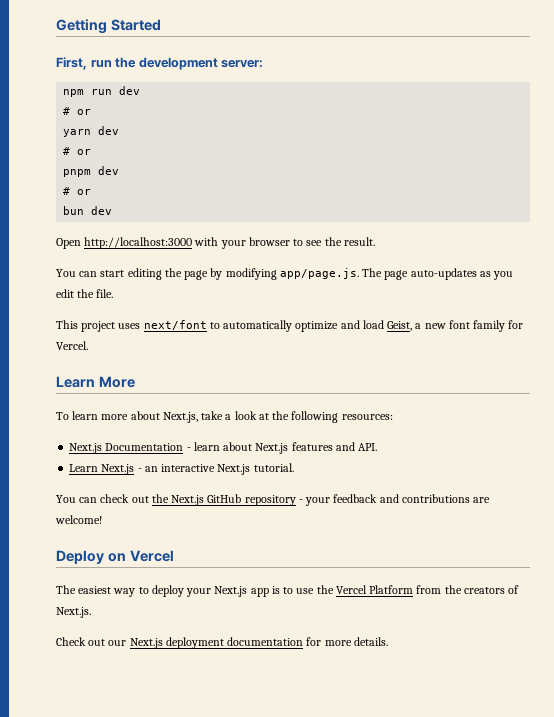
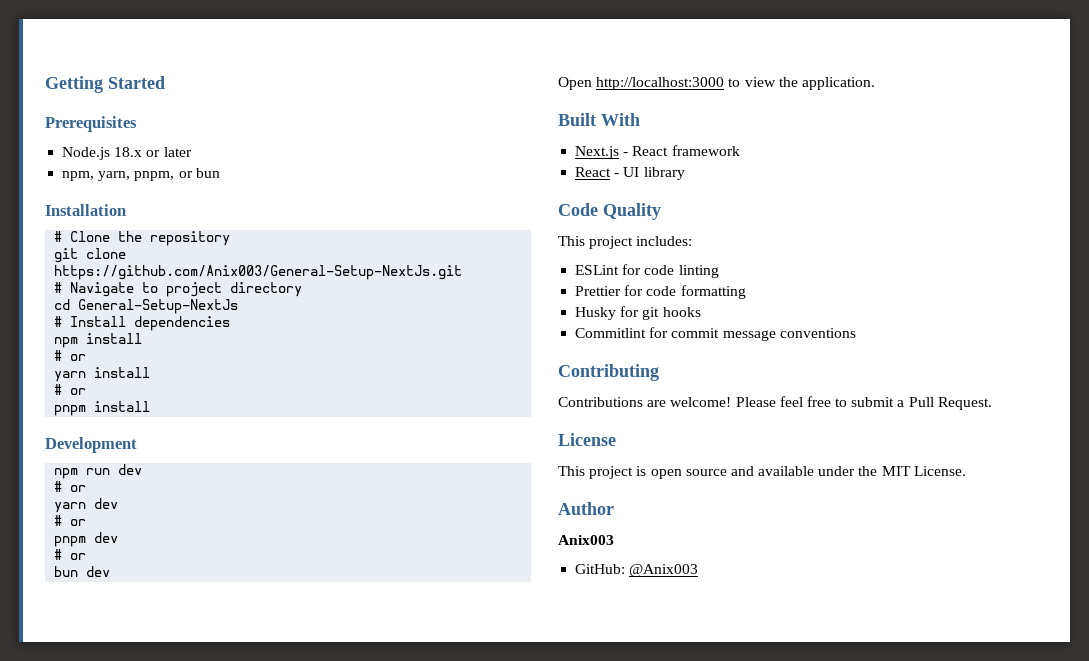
[56,57,264,70] First, run the development server: -> [45,116,137,132] [62,147,192,160] [62,168,220,181] [45,204,126,216] [54,231,231,246] [54,248,127,263] [54,265,463,280] [54,282,303,297] [54,299,239,314] [54,316,231,331] [54,333,143,348] [54,350,87,361] [54,367,151,382] [54,384,87,395] [54,401,151,416] [45,437,137,453] Prerequisites // Node.js 18.x or later // npm, yarn, pnpm, or bun // Installation // # Clone the repository // git clone https://github.com/Anix003/General-Setup-NextJs.git // # Navigate to project directory // cd General-Setup-NextJs // # Install dependencies // npm install // # or // yarn install // # or // pnpm install // Development
[194,237,375,249] [56,268,514,280] [56,289,114,298] [56,320,524,332] [56,341,88,350] [56,376,135,388] [56,411,393,423] [69,442,378,454] [69,463,294,475] [56,494,491,506] [55,515,102,524] [56,550,174,564] [56,585,520,597] [56,607,91,618] [56,637,388,649] with your browser to see the result. // You can start editing the page by modifying app/page.js. The page auto-updates as you edit the file. // This project uses next/font to automatically optimize and load Geist, a new font family for Vercel. // Learn More // To learn more about Next.js, take a look at the following resources: // Next.js Documentation - learn about Next.js features and API. // Learn Next.js - an interactive Next.js tutorial. // You can check out the Next.js GitHub repository - your feedback and contributions are welcome! // Deploy on Vercel // The easiest way to deploy your Next.js app is to use the Vercel Platform from the creators of Next.js. // Check out our Next.js deployment documentation for more details. -> [728,77,875,90] [558,113,640,126] [575,145,740,159] [575,167,685,180] [558,203,661,220] [558,236,693,249] [575,264,719,278] [575,285,746,299] [575,306,701,320] [575,327,856,341] [558,364,659,381] [558,396,992,410] [558,433,616,446] [558,466,966,479] [558,502,614,515] [558,535,614,545] [575,564,699,577] to view the application. // Built With // Next.js - React framework // React - UI library // Code Quality // This project includes: // ESLint for code linting // Prettier for code formatting // Husky for git hooks // Commitlint for commit message conventions // Contributing // Contributions are welcome! Please feel free to submit a Pull Request. // License // This project is open source and available under the MIT License. // Author // Anix003 // GitHub: @Anix003

